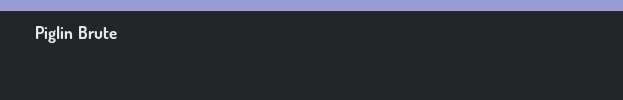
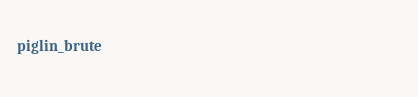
[35,26,117,43] Piglin Brute -> [17,39,102,54] piglin_brute

